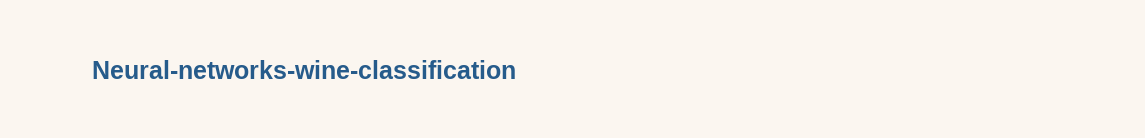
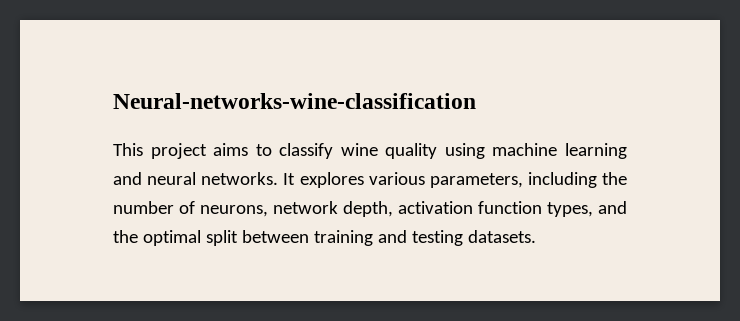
(516, 69) none -> [113,143,627,159] [113,172,627,188] [113,201,627,217] [113,230,536,246] // This project aims to classify wine quality using machine learning and neural networks. It explores various parameters, including the number of neurons, network depth, activation function types, and the optimal split between training and testing datasets.

